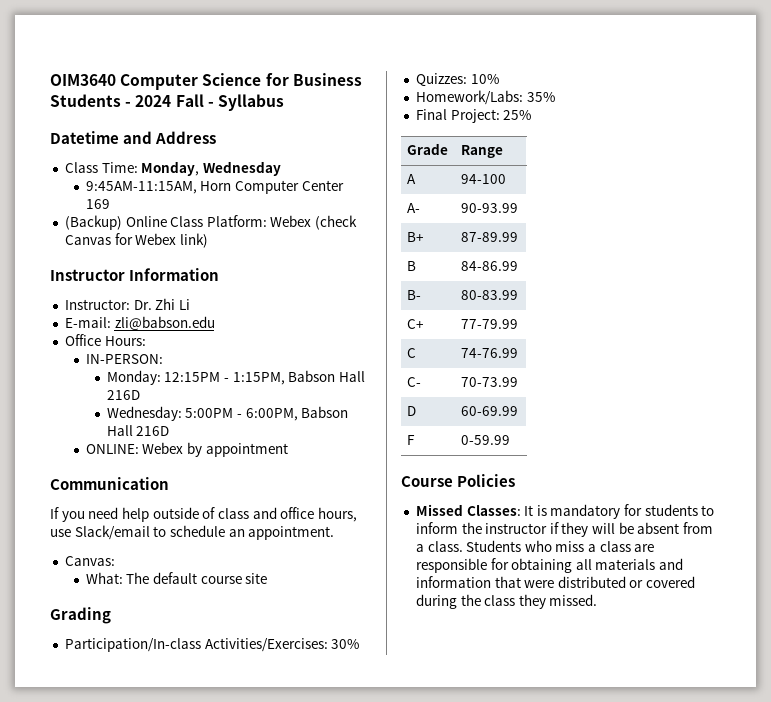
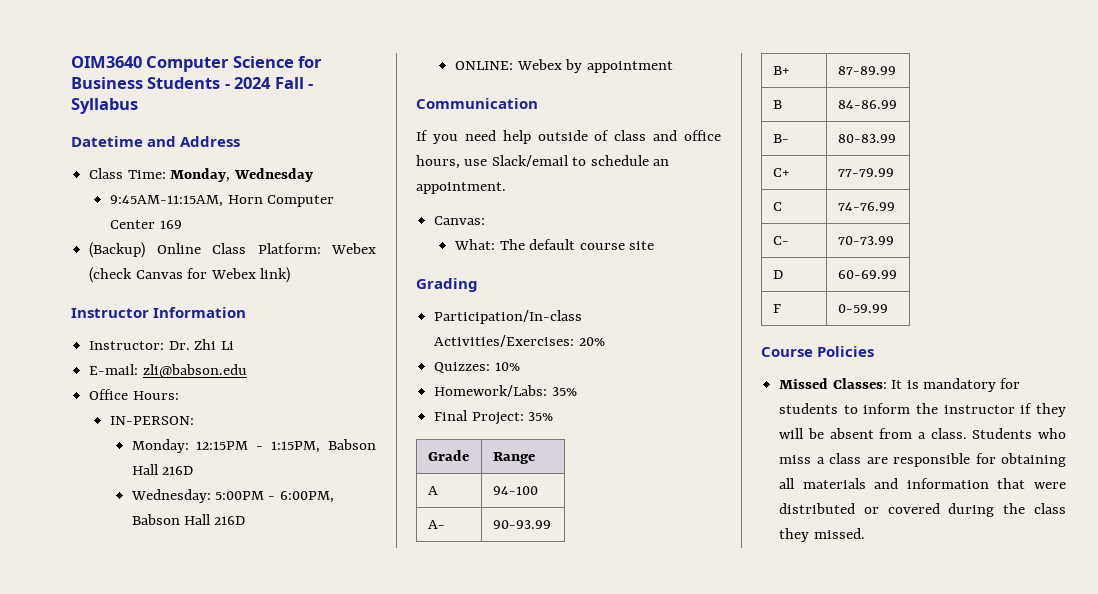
[331,639,360,649] 30% -> [578,337,605,346] 20%
[503,110,532,120] 25% -> [528,412,554,421] 35%

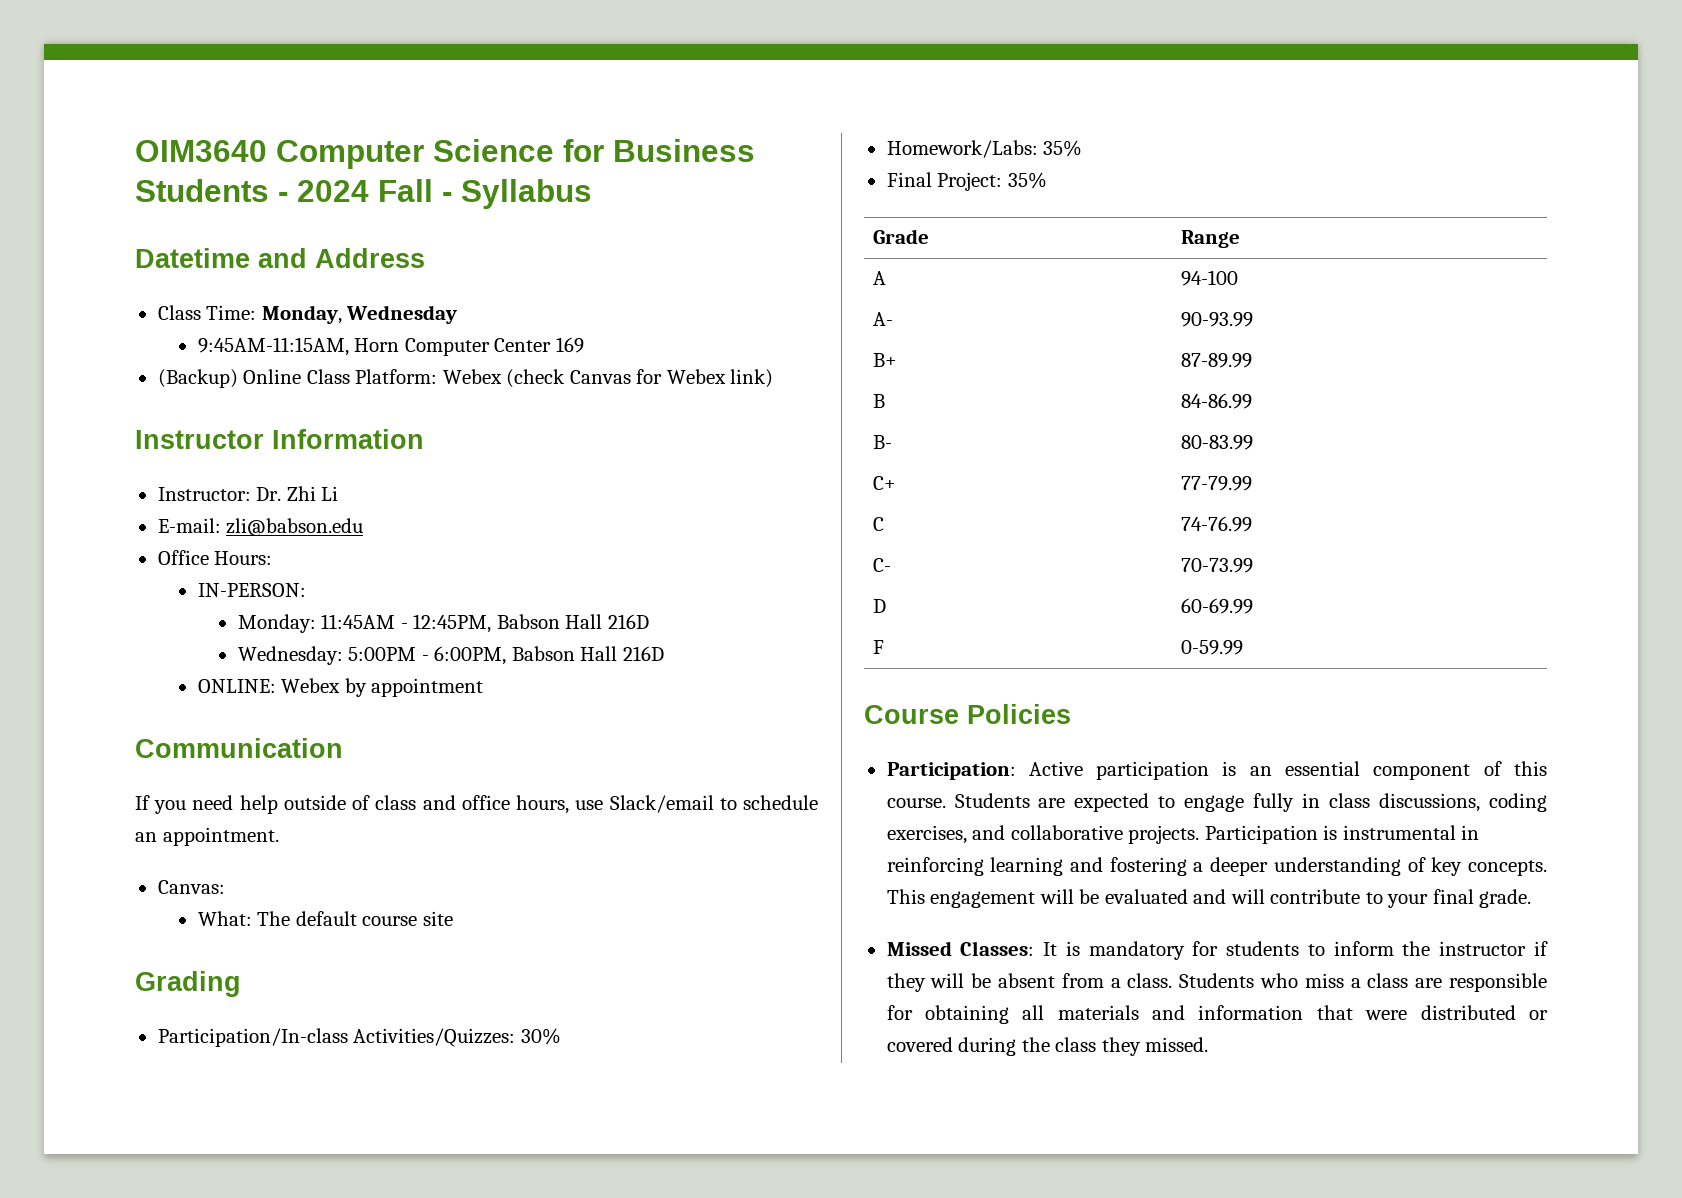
[196,441,321,453] 12:15PM - 1:15PM, -> [321,614,492,633] 11:45AM - 12:45PM,
[434,335,605,347] [434,362,520,373] Activities/Exercises: 20% // Quizzes: 10% -> [353,1028,561,1047] Activities/Quizzes: 30%
(875, 351) none -> [886,761,1547,780] [886,793,1547,812] [886,825,1480,844] [886,857,1548,876] [886,889,1532,908] // Participation: Active participation is an essential component of this course. Students are expected to engage fully in class discussions, coding exercises, and collaborative projects. Participation is instrumental in reinforcing learning and fostering a deeper understanding of key concepts. This engagement will be evaluated and will contribute to your final grade.

